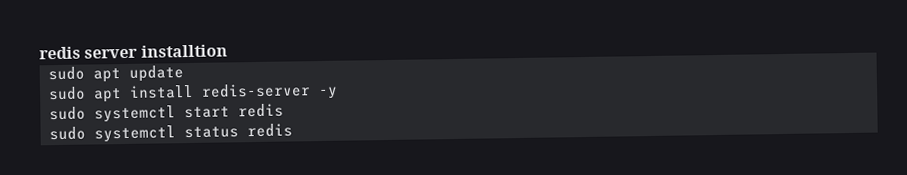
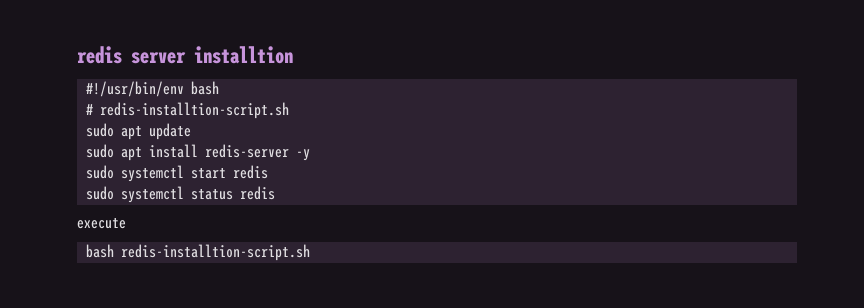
(228, 51) none -> [86,81,220,97] [86,102,290,119] // #!/usr/bin/env bash // # redis-installtion-script.sh
(293, 130) none -> [77,218,126,229] [86,244,311,261] // execute // bash redis-installtion-script.sh

